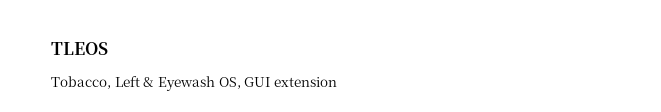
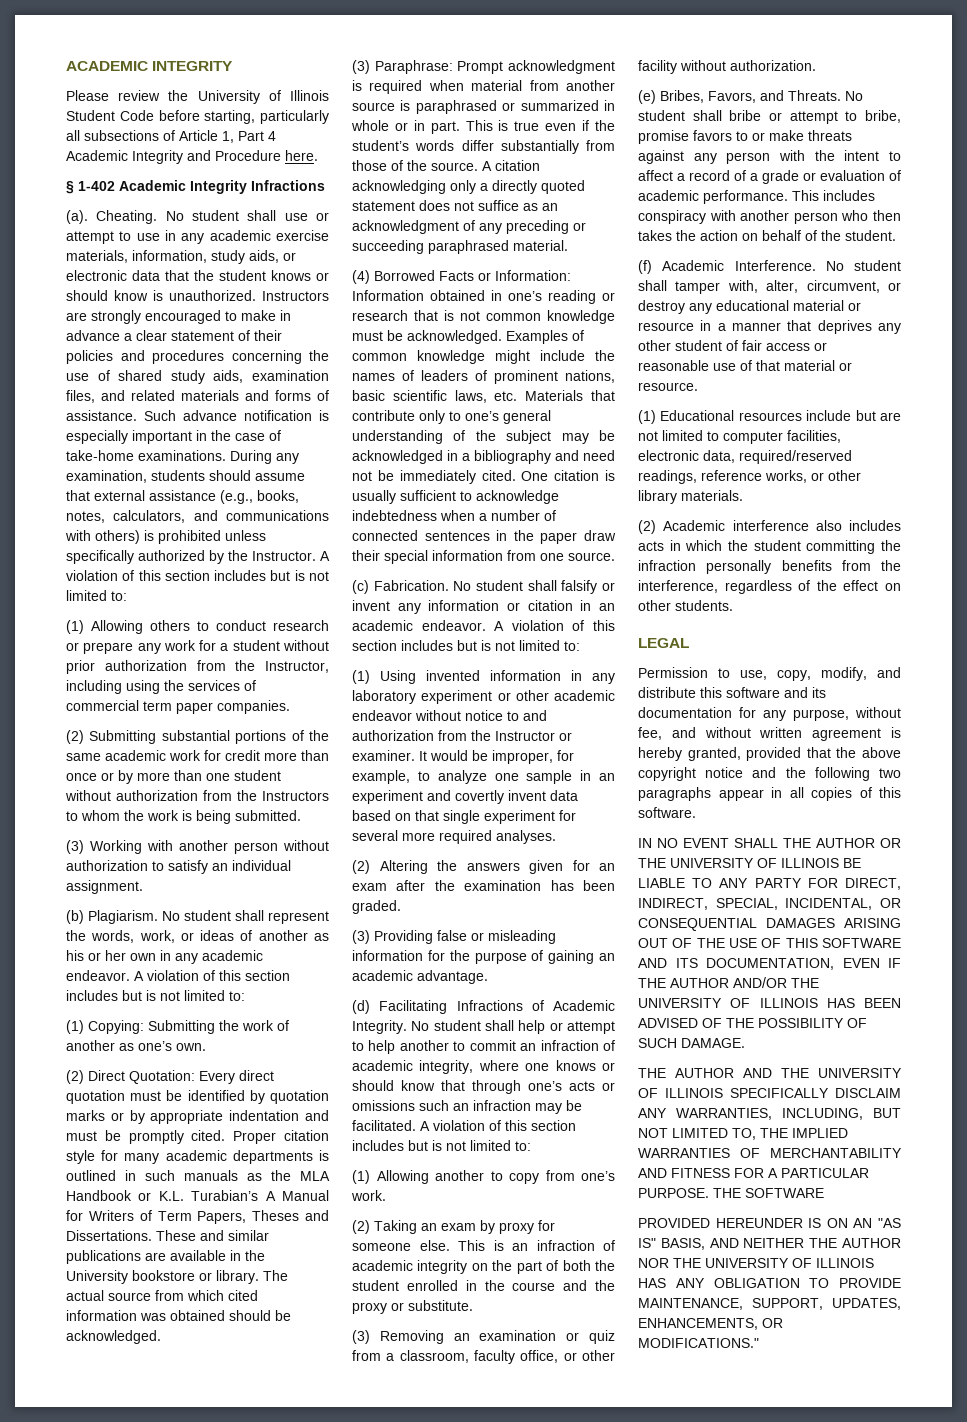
[51,42,108,55] [51,76,337,91] TLEOS // Tobacco, Left & Eyewash OS, GUI extension -> [66,61,234,71] [66,90,329,104] [66,110,329,124] [66,130,276,143] [66,150,318,164] [66,180,325,194] [66,210,329,224] [66,230,329,244] [66,250,296,264] [66,270,329,281] [66,290,329,301] [66,310,291,324] [66,330,282,341] [66,350,329,364] [66,370,329,384] [66,390,329,403] [66,410,329,421] [66,430,281,444] [66,450,299,464] [66,470,305,483] [66,490,299,504] [66,510,329,523] [65,530,266,544] [66,550,330,564] [66,570,329,581] [66,590,127,601] [66,620,329,634] [66,640,329,654] [66,660,329,674] [66,680,256,694] [66,700,290,714] [66,730,329,744] [66,750,329,761] [66,770,281,784] [65,790,329,801] [66,810,301,824] [66,840,329,854] [66,860,291,874] [66,880,143,894] [66,910,329,924] [66,930,329,943] [66,950,263,964] [66,970,290,981] [66,990,245,1001] [66,1020,289,1034] [66,1040,206,1051] [66,1070,274,1084] [66,1090,329,1104] [66,1110,329,1124] [66,1130,329,1144] [66,1150,329,1164] [66,1170,330,1181] [66,1190,329,1201] [66,1210,329,1224] [66,1230,269,1241] [66,1250,265,1264] [66,1270,288,1284] [66,1290,258,1301] [66,1310,291,1321] [66,1330,161,1344] [352,60,615,74] [352,80,615,94] [352,100,615,114] [351,120,615,134] [352,140,615,154] [352,160,540,171] [352,180,585,194] [352,200,558,211] [352,220,586,234] [352,240,568,254] [352,270,571,284] [352,290,615,304] [352,310,615,324] [352,330,584,344] [352,350,615,364] [352,370,615,384] [352,390,615,403] [352,410,551,424] [352,430,615,444] [352,450,615,464] [352,470,615,484] [352,490,559,504] [352,510,556,521] [352,530,616,544] [352,550,615,564] [352,580,615,594] [352,600,615,614] [352,620,615,631] [352,640,580,651] [352,670,615,684] [352,690,615,704] [352,710,547,721] [352,730,572,741] [352,750,574,764] [352,770,615,784] [352,790,578,804] [352,810,576,824] [352,830,556,844] [352,860,615,874] [352,880,615,891] [352,900,401,914] [352,930,556,944] [352,950,615,964] [352,970,488,984] [352,1000,615,1014] [352,1020,615,1034] [352,1040,615,1054] [352,1060,615,1074] [352,1080,615,1094] [352,1100,582,1114] [352,1120,576,1131] [352,1140,531,1151] [352,1170,615,1184] [351,1190,386,1201] [352,1220,555,1234] [352,1240,615,1251] [352,1260,615,1274] [352,1280,615,1291] [352,1300,473,1314] [352,1330,615,1344] [352,1350,615,1364] [638,60,816,74] [638,90,863,104] [638,110,901,124] [638,130,852,144] [638,150,901,164] [638,170,901,184] [638,190,875,204] [638,210,901,224] [638,230,896,241] [638,260,901,274] [638,280,901,294] [638,300,861,314] [638,320,901,334] [638,340,827,351] [638,360,852,371] [638,382,698,391] [638,410,901,424] [638,430,841,444] [638,450,852,464] [638,470,861,484] [638,490,743,504] [638,520,901,534] [638,540,901,554] [638,560,901,574] [638,580,901,594] [638,600,733,611] [638,638,689,648] [638,667,901,681] [638,687,826,698] [638,707,901,721] [638,727,901,741] [638,747,901,761] [638,767,901,781] [638,787,901,801] [638,807,696,818] [638,838,901,848] [638,858,861,868] [638,878,901,890] [638,898,901,910] [638,918,901,931] [638,938,901,948] [638,958,901,970] [638,977,819,988] [638,998,901,1008] [638,1018,867,1028] [638,1038,745,1048] [638,1068,902,1078] [638,1088,901,1098] [638,1108,901,1120] [638,1128,848,1140] [638,1148,902,1158] [638,1168,869,1178] [638,1188,824,1198] [638,1218,901,1228] [638,1238,901,1250] [638,1258,874,1268] [638,1278,901,1288] [638,1298,901,1310] [638,1318,783,1330] [638,1338,759,1348] ACADEMIC INTEGRITY // Please review the University of Illinois Student Code before starting, particularly all subsections of Article 1, Part 4 Academic Integrity and Procedure here. // § 1‑402 Academic Integrity Infractions // (a). Cheating. No student shall use or attempt to use in any academic exercise materials, information, study aids, or electronic data that the student knows or should know is unauthorized. Instructors are strongly encouraged to make in advance a clear statement of their policies and procedures concerning the use of shared study aids, examination files, and related materials and forms of assistance. Such advance notification is especially important in the case of take-home examinations. During any examination, students should assume that external assistance (e.g., books, notes, calculators, and communications with others) is prohibited unless specifically authorized by the Instructor. A violation of this section includes but is not limited to: // (1) Allowing others to conduct research or prepare any work for a student without prior authorization from the Instructor, including using the services of commercial term paper companies. // (2) Submitting substantial portions of the same academic work for credit more than once or by more than one student without authorization from the Instructors to whom the work is being submitted. // (3) Working with another person without authorization to satisfy an individual assignment. // (b) Plagiarism. No student shall represent the words, work, or ideas of another as his or her own in any academic endeavor. A violation of this section includes but is not limited to: // (1) Copying: Submitting the work of another as one’s own. // (2) Direct Quotation: Every direct quotation must be identified by quotation marks or by appropriate indentation and must be promptly cited. Proper citation style for many academic departments is outlined in such manuals as the MLA Handbook or K.L. Turabian’s A Manual for Writers of Term Papers, Theses and Dissertations. These and similar publications are available in the University bookstore or library. The actual source from which cited information was obtained should be acknowledged. // (3) Paraphrase: Prompt acknowledgment is required when material from another source is paraphrased or summarized in whole or in part. This is true even if the student’s words differ substantially from those of the source. A citation acknowledging only a directly quoted statement does not suffice as an acknowledgment of any preceding or succeeding paraphrased material. // (4) Borrowed Facts or Information: Information obtained in one’s reading or research that is not common knowledge must be acknowledged. Examples of common knowledge might include the names of leaders of prominent nations, basic scientific laws, etc. Materials that contribute only to one’s general understanding of the subject may be acknowledged in a bibliography and need not be immediately cited. One citation is usually sufficient to acknowledge indebtedness when a number of connected sentences in the paper draw their special information from one source. // (c) Fabrication. No student shall falsify or invent any information or citation in an academic endeavor. A violation of this section includes but is not limited to: // (1) Using invented information in any laboratory experiment or other academic endeavor without notice to and authorization from the Instructor or examiner. It would be improper, for example, to analyze one sample in an experiment and covertly invent data based on that single experiment for several more required analyses. // (2) Altering the answers given for an exam after the examination has been graded. // (3) Providing false or misleading information for the purpose of gaining an academic advantage. // (d) Facilitating Infractions of Academic Integrity. No student shall help or attempt to help another to commit an infraction of academic integrity, where one knows or should know that through one’s acts or omissions such an infraction may be facilitated. A violation of this section includes but is not limited to: // (1) Allowing another to copy from one’s work. // (2) Taking an exam by proxy for someone else. This is an infraction of academic integrity on the part of both the student enrolled in the course and the proxy or substitute. // (3) Removing an examination or quiz from a classroom, faculty office, or other facility without authorization. // (e) Bribes, Favors, and Threats. No student shall bribe or attempt to bribe, promise favors to or make threats against any person with the intent to affect a record of a grade or evaluation of academic performance. This includes conspiracy with another person who then takes the action on behalf of the student. // (f) Academic Interference. No student shall tamper with, alter, circumvent, or destroy any educational material or resource in a manner that deprives any other student of fair access or reasonable use of that material or resource. // (1) Educational resources include but are not limited to computer facilities, electronic data, required/reserved readings, reference works, or other library materials. // (2) Academic interference also includes acts in which the student committing the infraction personally benefits from the interference, regardless of the effect on other students. // LEGAL // Permission to use, copy, modify, and distribute this software and its documentation for any purpose, without fee, and without written agreement is hereby granted, provided that the above copyright notice and the following two paragraphs appear in all copies of this software. // IN NO EVENT SHALL THE AUTHOR OR THE UNIVERSITY OF ILLINOIS BE LIABLE TO ANY PARTY FOR DIRECT, INDIRECT, SPECIAL, INCIDENTAL, OR CONSEQUENTIAL DAMAGES ARISING OUT OF THE USE OF THIS SOFTWARE AND ITS DOCUMENTATION, EVEN IF THE AUTHOR AND/OR THE UNIVERSITY OF ILLINOIS HAS BEEN ADVISED OF THE POSSIBILITY OF SUCH DAMAGE. // THE AUTHOR AND THE UNIVERSITY OF ILLINOIS SPECIFICALLY DISCLAIM ANY WARRANTIES, INCLUDING, BUT NOT LIMITED TO, THE IMPLIED WARRANTIES OF MERCHANTABILITY AND FITNESS FOR A PARTICULAR PURPOSE. THE SOFTWARE // PROVIDED HEREUNDER IS ON AN "AS IS" BASIS, AND NEITHER THE AUTHOR NOR THE UNIVERSITY OF ILLINOIS HAS ANY OBLIGATION TO PROVIDE MAINTENANCE, SUPPORT, UPDATES, ENHANCEMENTS, OR MODIFICATIONS."

